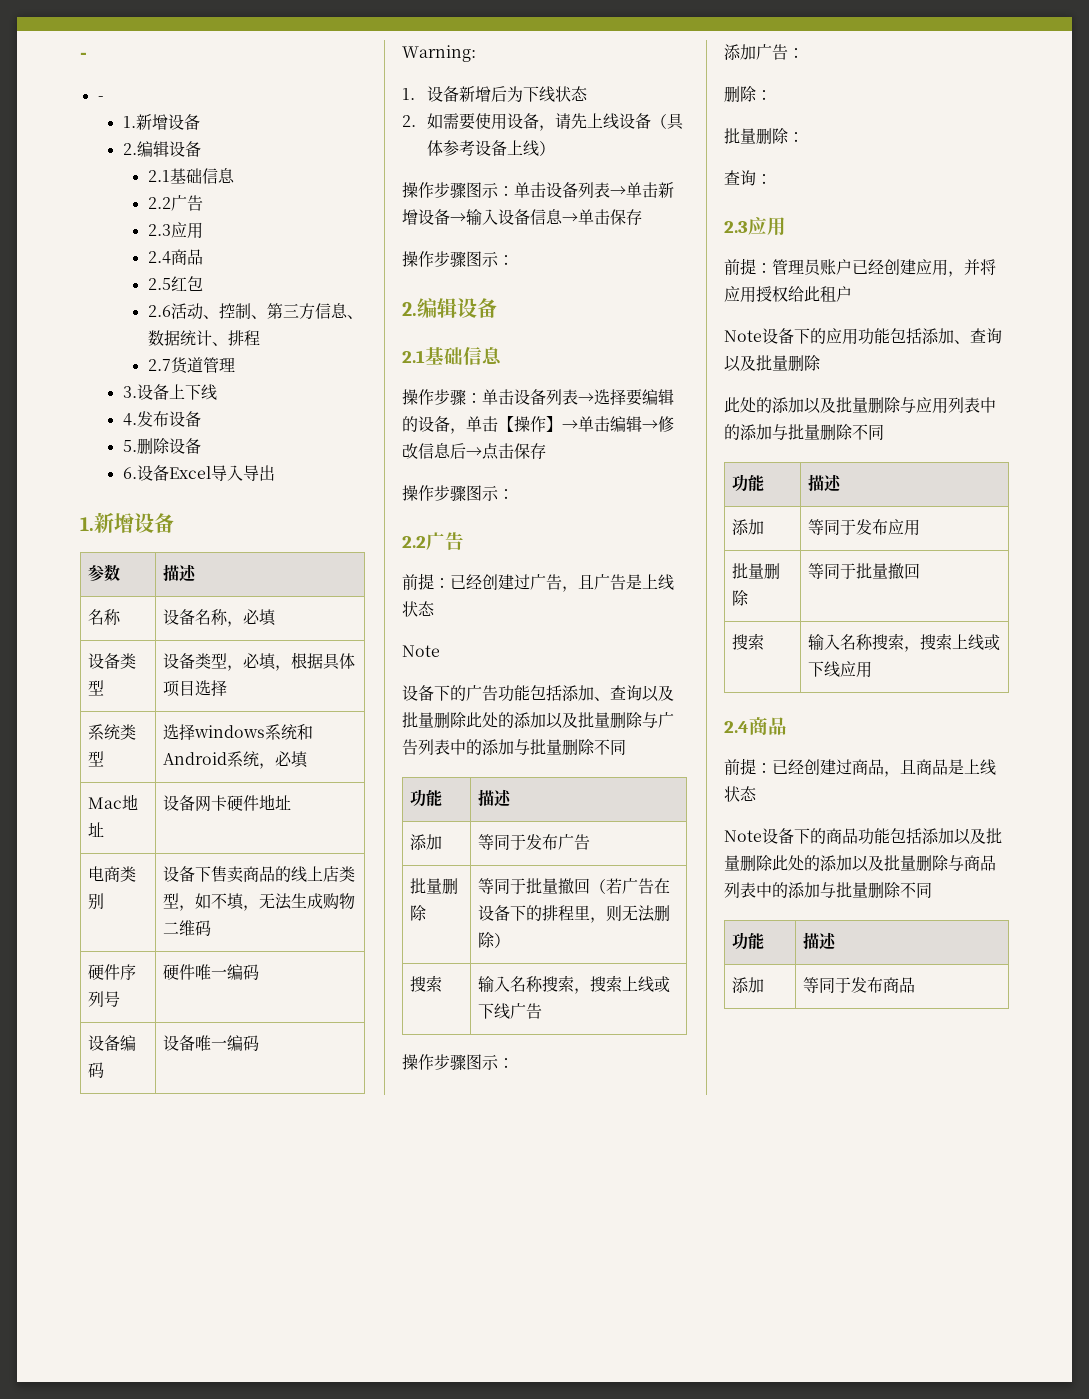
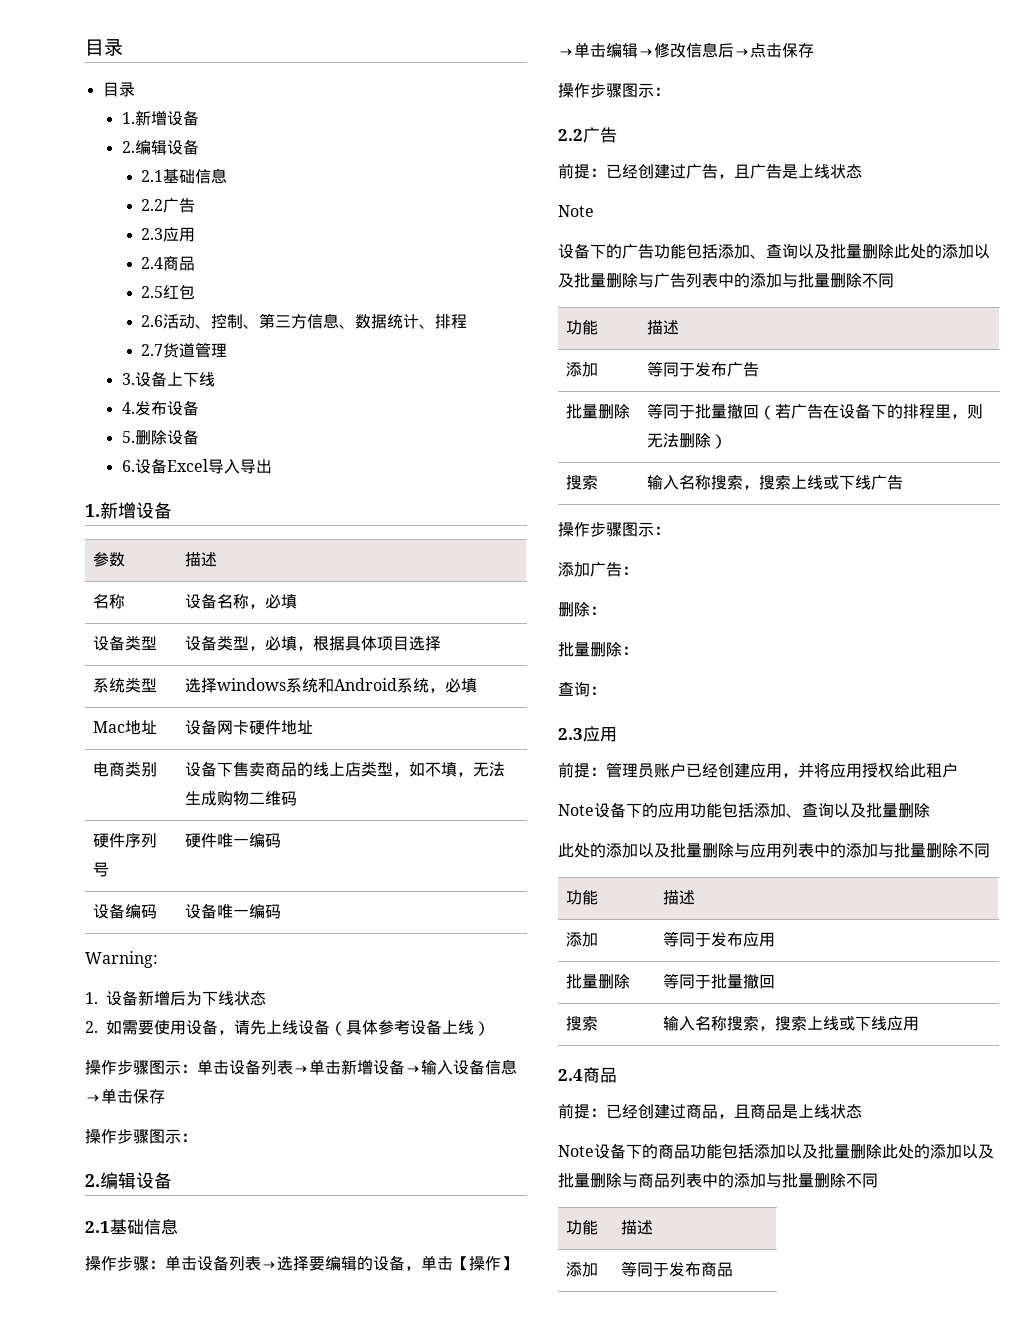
[80,52,87,60] [97,96,104,101] - // - -> [85,39,123,56] [102,82,135,97] 目录 // 目录

